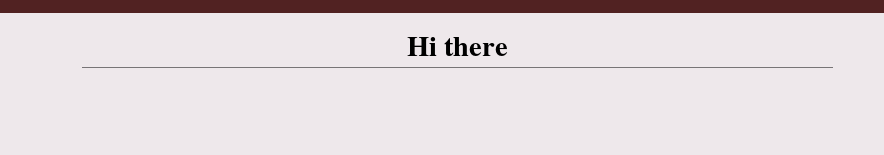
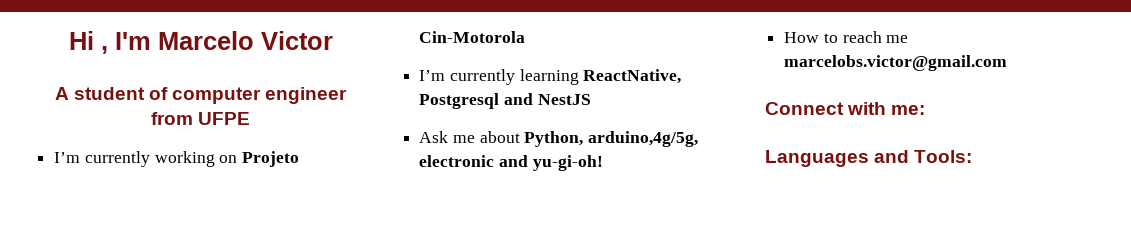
[444,37,509,56] there -> [100,31,333,54] [54,87,348,104] [150,112,251,125] [54,151,300,167] [419,31,526,43] [419,69,682,85] [419,93,591,109] [419,131,699,147] [419,155,603,171] [784,31,909,43] [784,55,1008,71] [765,102,926,115] [765,150,973,167] , I'm Marcelo Victor // A student of computer engineer from UFPE // I’m currently working on Projeto Cin-Motorola // I’m currently learning ReactNative, Postgresql and NestJS // Ask me about Python, arduino,4g/5g, electronic and yu-gi-oh! // How to reach me marcelobs.victor@gmail.com // Connect with me: // Languages and Tools:

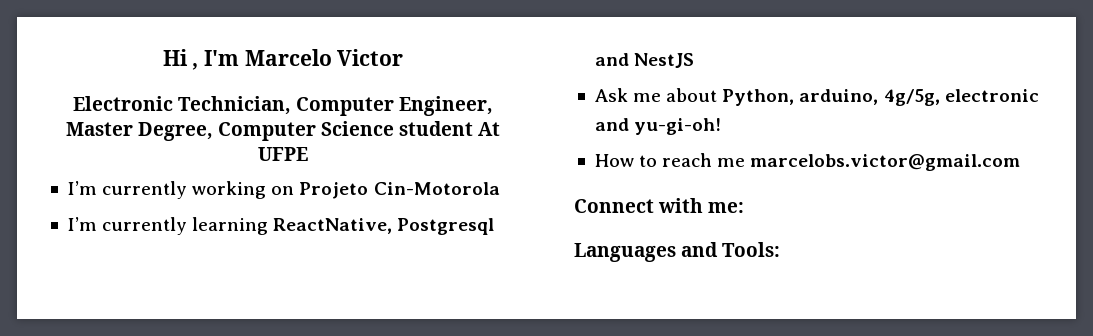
[54,87,348,104] [150,112,193,125] A student of computer engineer from -> [72,96,494,116] [65,121,501,141] Electronic Technician, Computer Engineer, Master Degree, Computer Science student At
[588,131,699,147] arduino,4g/5g, -> [799,89,940,106] arduino, 4g/5g,

